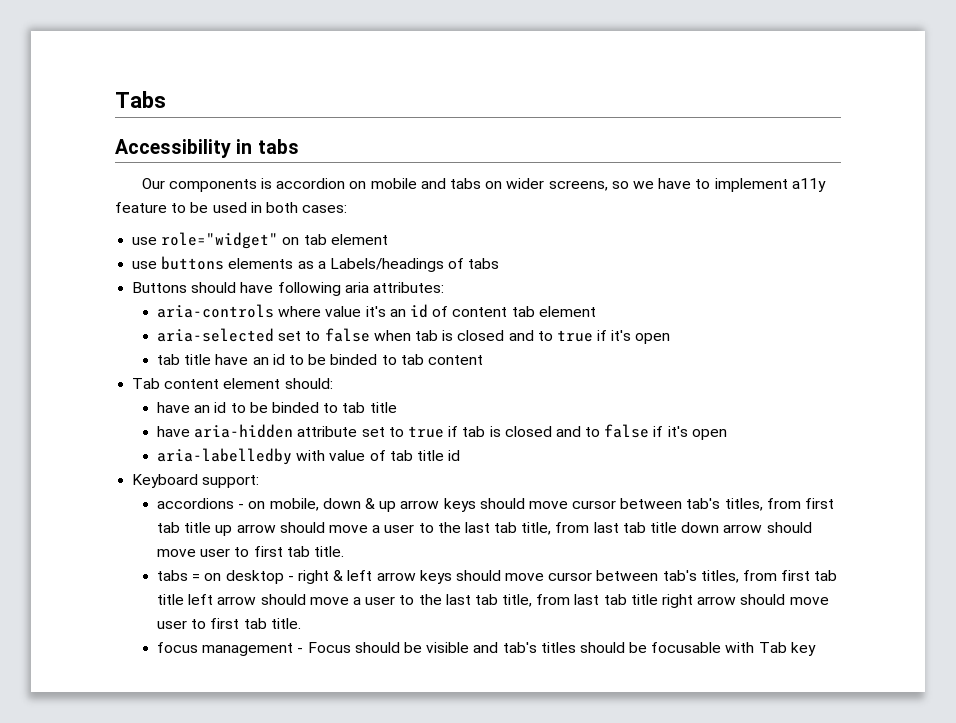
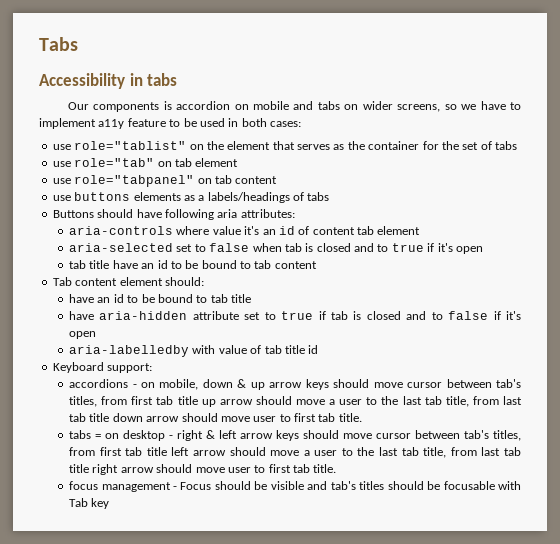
[161,232,388,249] role="widget" on tab element -> [74,141,517,150] [52,158,239,167] [52,175,278,187] role="tablist" on the element that serves as the container for the set of tabs // use role="tab" on tab element // use role="tabpanel" on tab content
[329,258,444,272] Labels/headings -> [207,192,290,203] labels/headings
[330,354,378,365] binded -> [201,260,237,269] bound
[271,402,319,413] binded -> [157,294,193,303] bound

